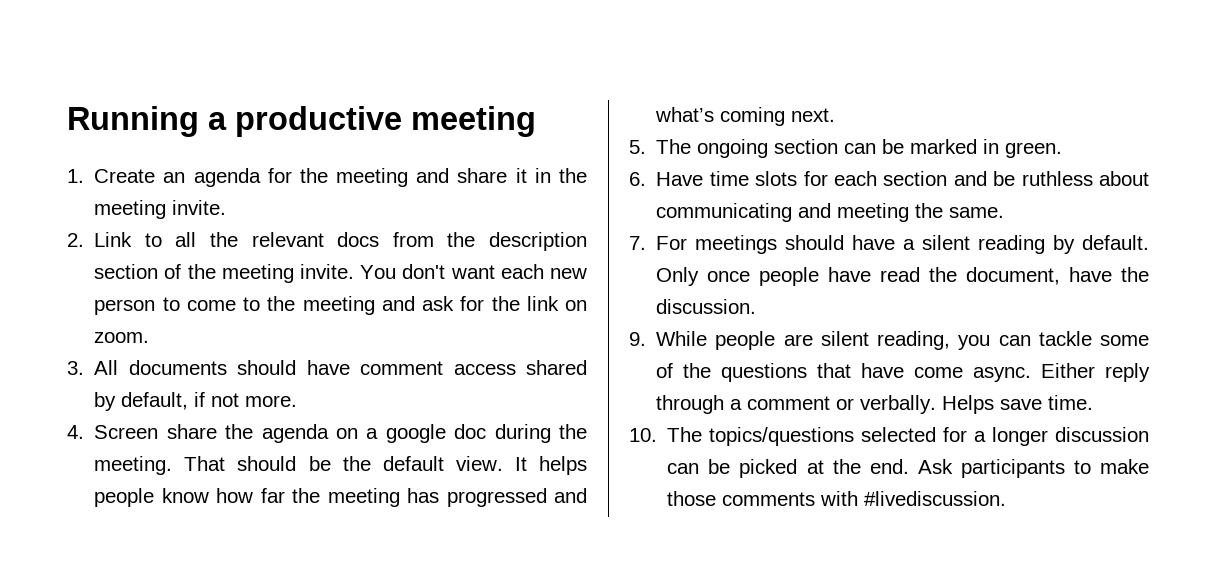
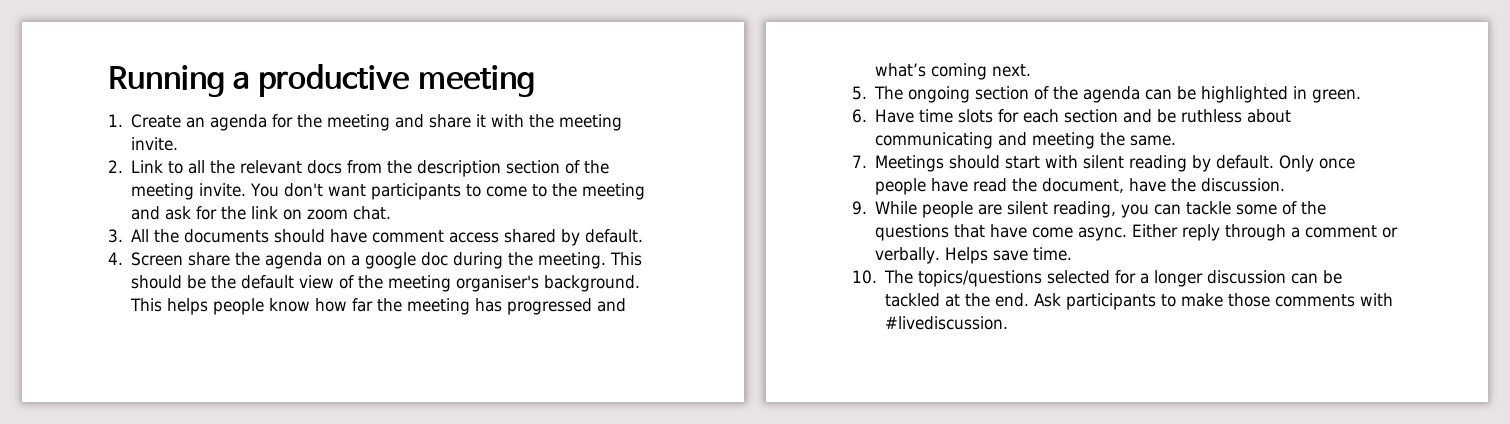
[534,168,551,183] in -> [491,114,525,127] with
[500,264,588,279] [94,299,156,315] each new person -> [371,183,462,200] participants
[94,332,150,343] zoom. -> [307,206,392,220] zoom chat.
(119, 367) none -> [154,229,180,243] the
[121,392,298,410] default, if not more. -> [585,229,644,243] default.
[184,456,226,471] That -> [610,252,643,266] This
[455,456,527,471] view. It -> [299,275,641,292] [130,298,163,312] view of the meeting organiser's background. This
[844,139,978,154] can be marked -> [1034,86,1289,103] of the agenda can be highlighted
[656,235,916,254] For meetings should have a -> [875,155,1079,172] Meetings should start with
[739,459,798,478] picked -> [885,293,941,307] tackled

